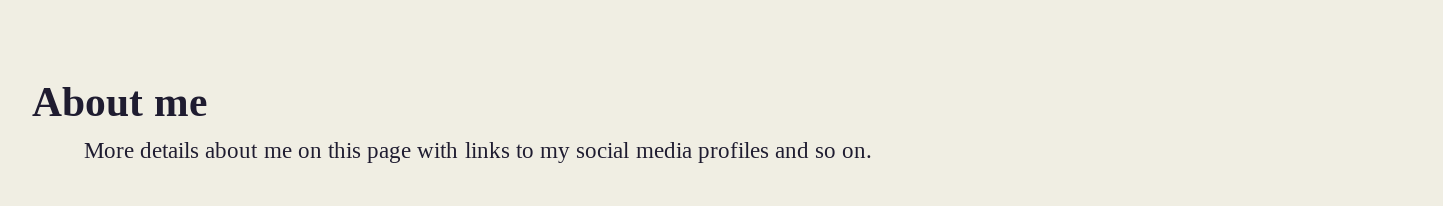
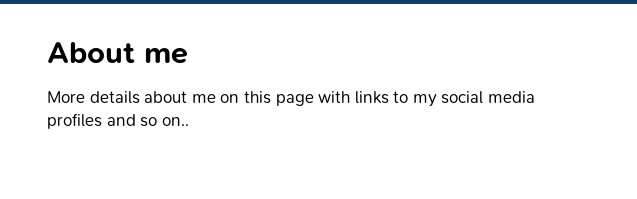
[842,147,873,158] on. -> [161,117,189,126] on..

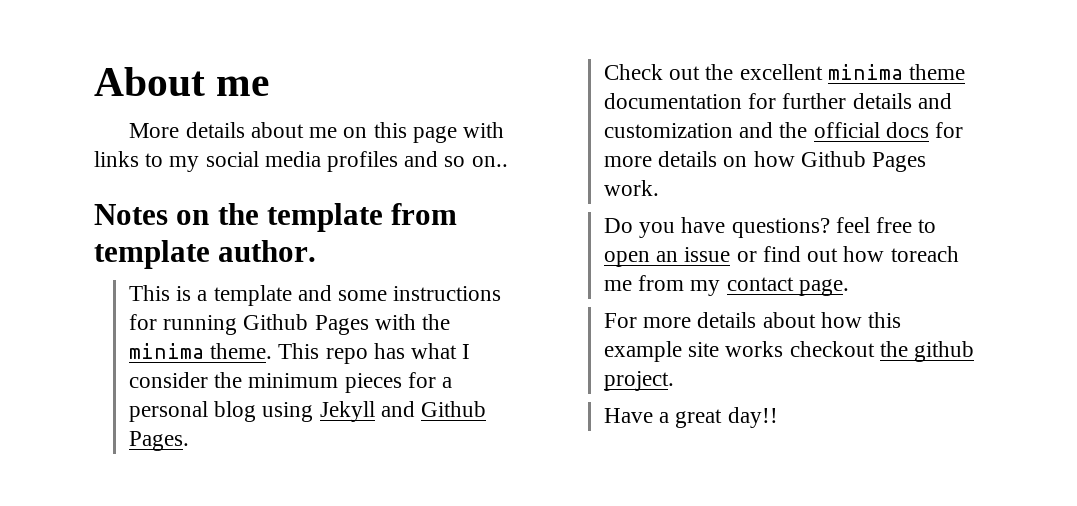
(189, 121) none -> [94,203,458,232] [94,240,317,269] [129,285,502,306] [129,314,451,335] [129,343,471,364] [129,372,453,393] [129,401,487,422] [129,431,190,451] [604,64,966,80] [604,93,952,109] [604,122,964,138] [604,151,927,172] [604,180,660,196] [604,217,937,238] [604,246,959,267] [604,275,849,296] [604,312,902,328] [604,341,975,362] [604,371,675,391] [604,407,778,428] // Notes on the template from template author. // This is a template and some instructions for running Github Pages with the minima theme. This repo has what I consider the minimum pieces for a personal blog using Jekyll and Github Pages. // Check out the excellent minima theme documentation for further details and customization and the official docs for more details on how Github Pages work. // Do you have questions? feel free to open an issue or find out how toreach me from my contact page. // For more details about how this example site works checkout the github project. // Have a great day!!

